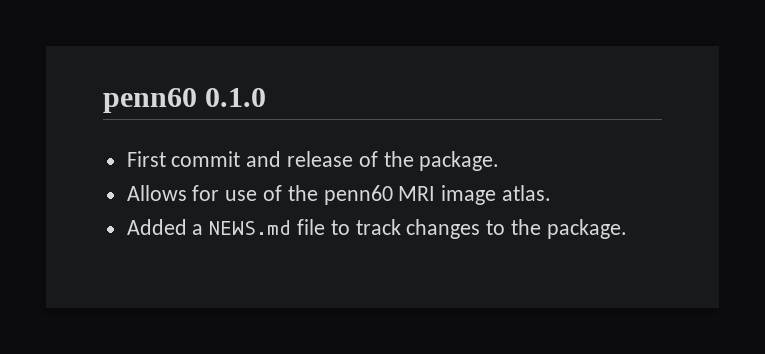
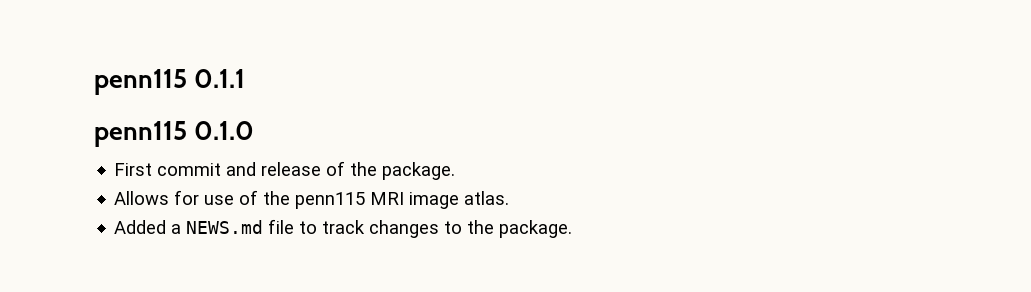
[103,88,197,113] penn60 -> [94,69,246,95] [94,121,187,147] penn115 0.1.1 // penn115
[323,185,393,205] penn60 -> [295,192,366,209] penn115

